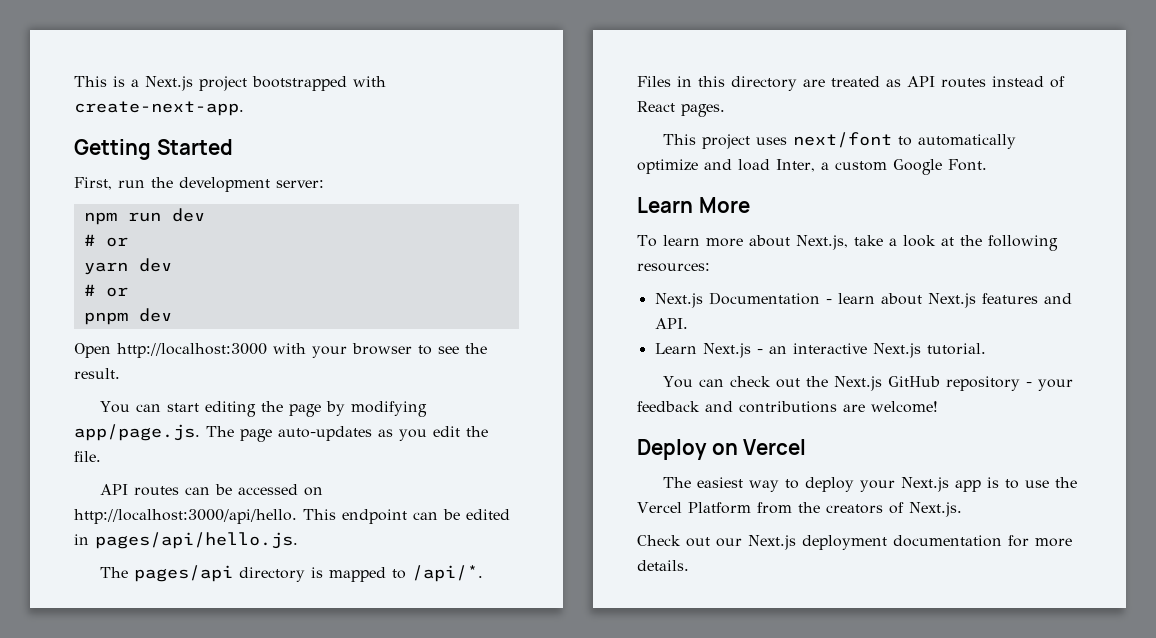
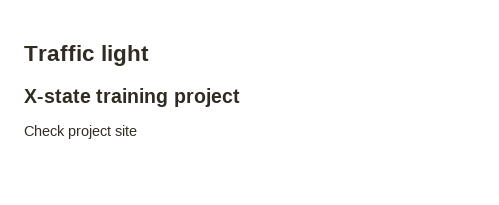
[74,76,386,91] [74,101,244,116] [74,139,233,160] [74,177,324,192] [83,208,205,225] [83,234,128,247] [83,258,172,275] [83,284,128,297] [83,308,172,325] [74,343,487,358] [74,368,120,379] [100,401,428,417] [74,424,488,442] [74,451,101,462] [100,484,324,496] [74,509,510,524] [74,532,298,549] [100,565,484,582] [637,76,1065,91] [637,101,725,117] [663,132,1017,149] [637,159,987,175] [637,197,750,213] [637,235,1058,251] [637,263,710,272] [654,292,1072,308] [654,318,688,329] [654,343,986,358] [663,376,1074,391] [637,401,938,413] [637,439,807,460] [663,477,1078,492] [637,502,962,517] [637,535,1072,550] [637,560,689,571] This is a Next.js project bootstrapped with create-next-app. // Getting Started // First, run the development server: // npm run dev // # or // yarn dev // # or // pnpm dev // Open http://localhost:3000 with your browser to see the result. // You can start editing the page by modifying app/page.js. The page auto-updates as you edit the file. // API routes can be accessed on http://localhost:3000/api/hello. This endpoint can be edited in pages/api/hello.js. // The pages/api directory is mapped to /api/*. Files in this directory are treated as API routes instead of React pages. // This project uses next/font to automatically optimize and load Inter, a custom Google Font. // Learn More // To learn more about Next.js, take a look at the following resources: // Next.js Documentation - learn about Next.js features and API. // Learn Next.js - an interactive Next.js tutorial. // You can check out the Next.js GitHub repository - your feedback and contributions are welcome! // Deploy on Vercel // The easiest way to deploy your Next.js app is to use the Vercel Platform from the creators of Next.js. // Check out our Next.js deployment documentation for more details. -> [24,45,150,66] [24,88,240,107] [24,125,137,139] Traffic light // X-state training project // Check project site

